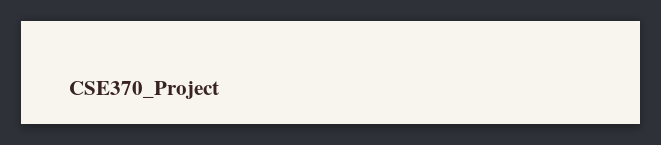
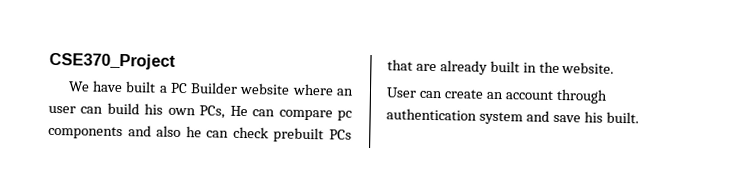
(219, 90) none -> [67,80,354,96] [48,102,353,121] [48,125,352,143] [387,59,615,75] [386,87,608,104] [386,108,639,125] // We have built a PC Builder website where an user can build his own PCs, He can compare pc components and also he can check prebuilt PCs that are already built in the website. // User can create an account through authentication system and save his built.

